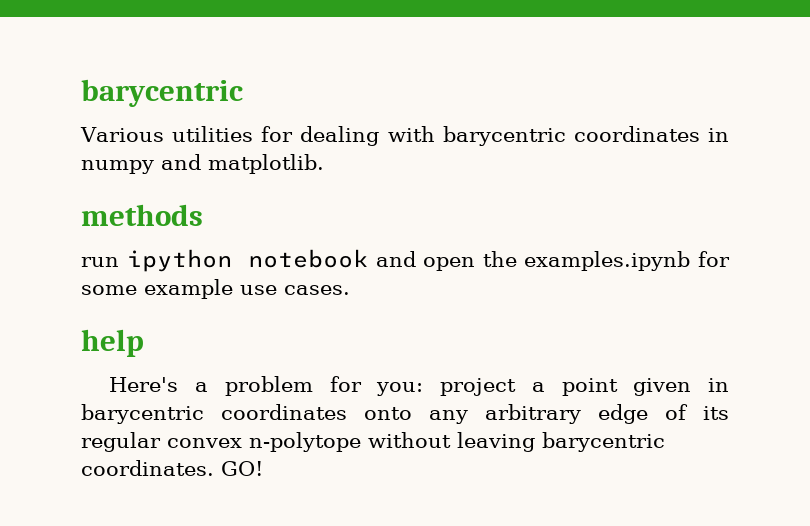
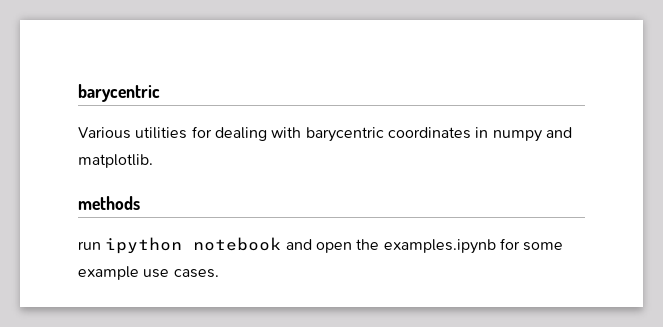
[81,329,144,357] [109,376,729,396] [81,404,729,424] [81,432,665,452] [81,460,263,476] // help // Here's a problem for you: project a point given in barycentric coordinates onto any arbitrary edge of its regular convex n-polytope without leaving barycentric coordinates. GO! -> (219, 273) none

